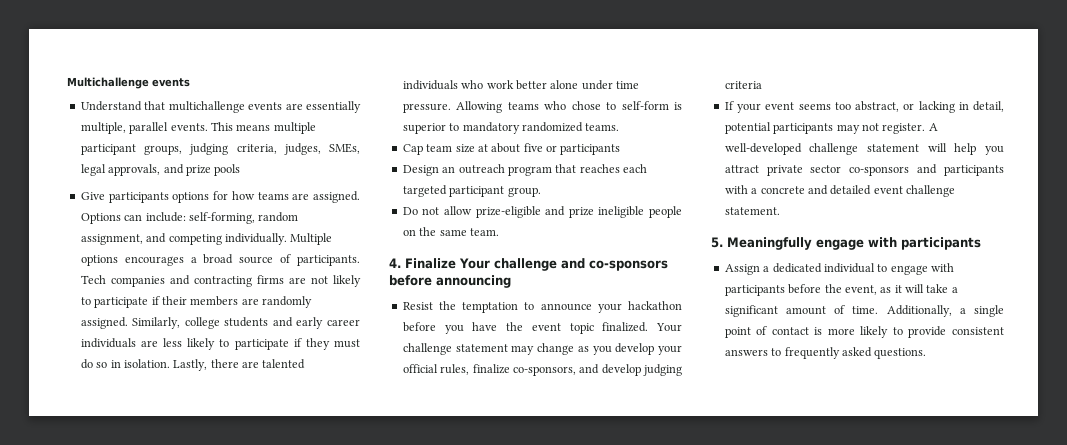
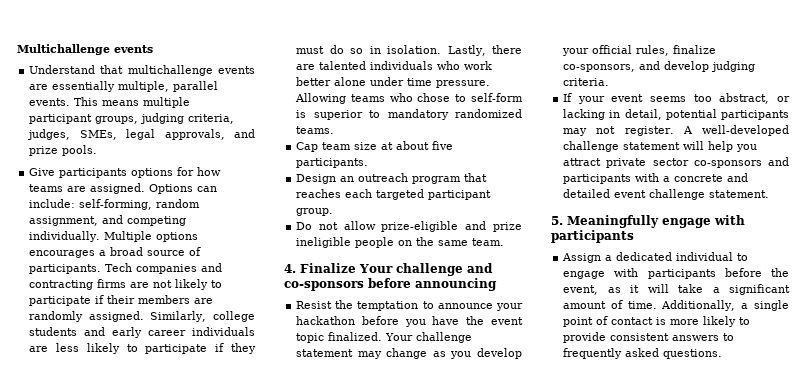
[214,164,241,176] pools -> [62,145,98,156] pools.
[546,144,621,155] or participants -> [296,158,369,168] participants.
[724,81,762,89] criteria -> [563,78,610,86] criteria.

